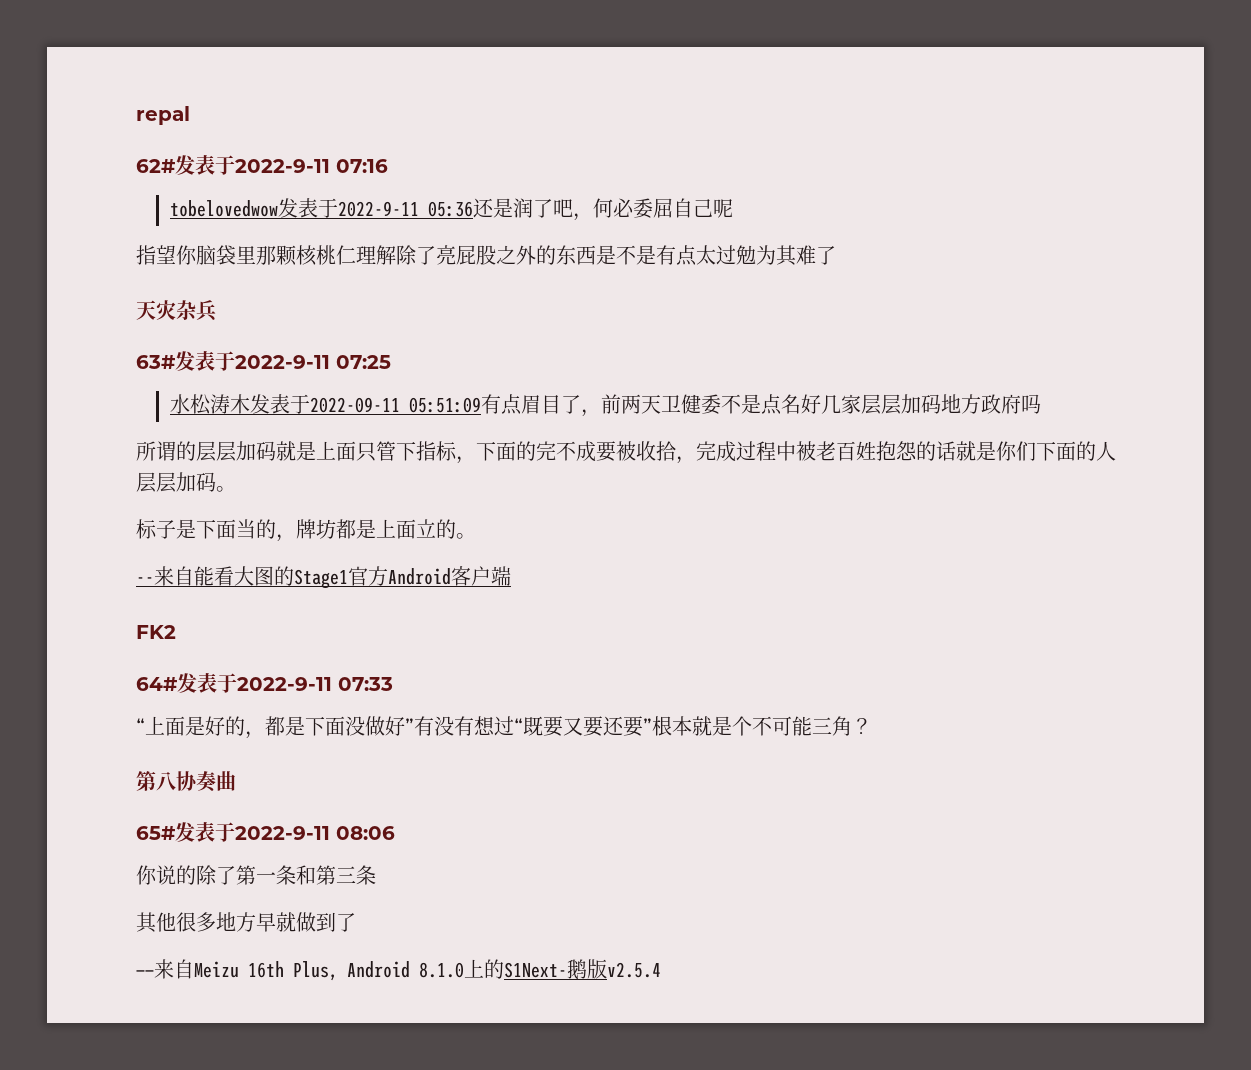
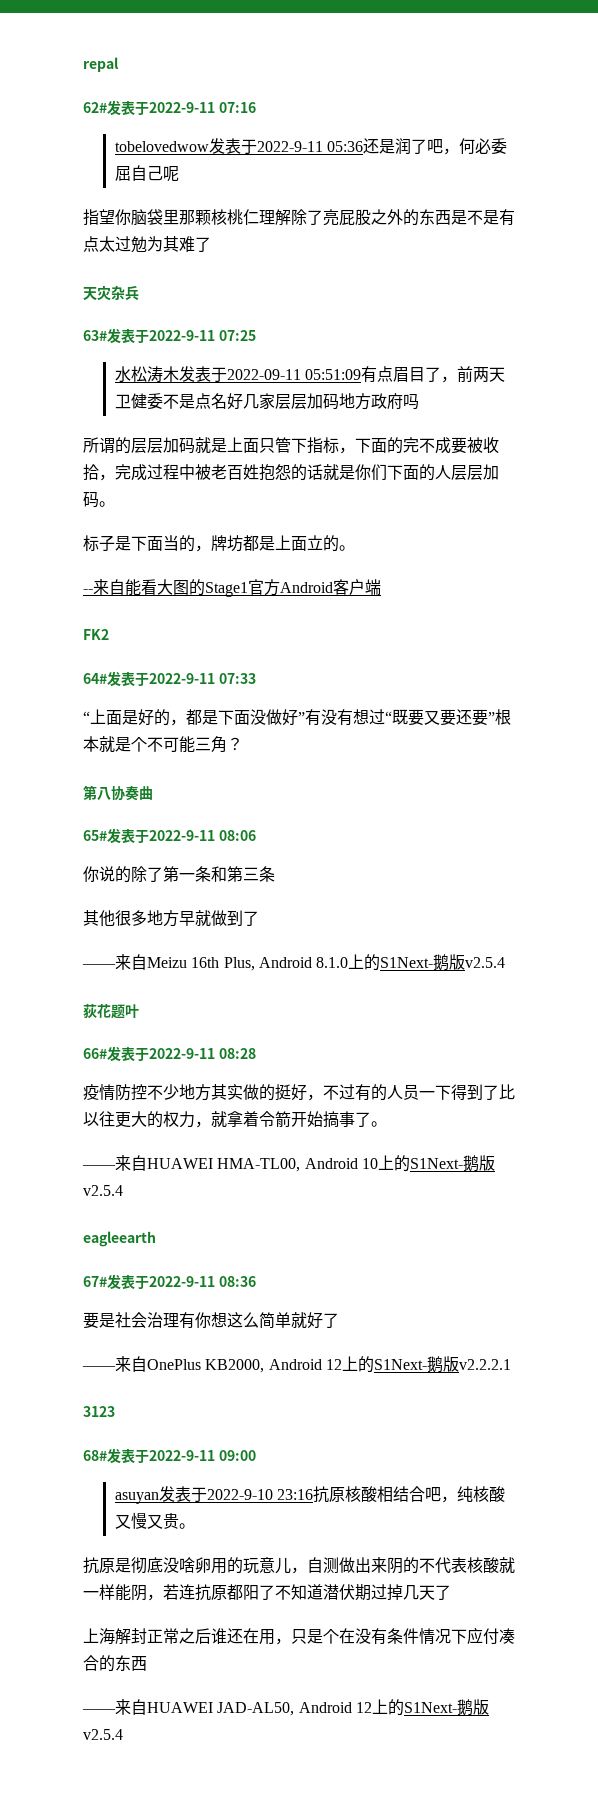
(661, 970) none -> [83,1003,139,1019] [83,1046,256,1062] [83,1084,515,1101] [83,1111,387,1128] [82,1155,495,1172] [83,1185,123,1196] [83,1231,156,1247] [83,1274,256,1290] [83,1312,339,1329] [82,1356,511,1373] [83,1406,115,1417] [83,1448,256,1464] [114,1486,505,1504] [114,1512,195,1529] [83,1557,515,1574] [83,1584,451,1601] [83,1627,515,1645] [83,1655,147,1672] [82,1699,489,1716] [83,1729,123,1740] // 荻花题叶 // 66#发表于2022-9-11 08:28 // 疫情防控不少地方其实做的挺好，不过有的人员一下得到了比以往更大的权力，就拿着令箭开始搞事了。 // ——来自HUAWEI HMA-TL00, Android 10上的S1Next-鹅版v2.5.4 // eagleearth // 67#发表于2022-9-11 08:36 // 要是社会治理有你想这么简单就好了 // ——来自OnePlus KB2000, Android 12上的S1Next-鹅版v2.2.2.1 // 3123 // 68#发表于2022-9-11 09:00 // asuyan发表于2022-9-10 23:16抗原核酸相结合吧，纯核酸又慢又贵。 // 抗原是彻底没啥卵用的玩意儿，自测做出来阴的不代表核酸就一样能阴，若连抗原都阳了不知道潜伏期过掉几天了 // 上海解封正常之后谁还在用，只是个在没有条件情况下应付凑合的东西 // ——来自HUAWEI JAD-AL50, Android 12上的S1Next-鹅版v2.5.4

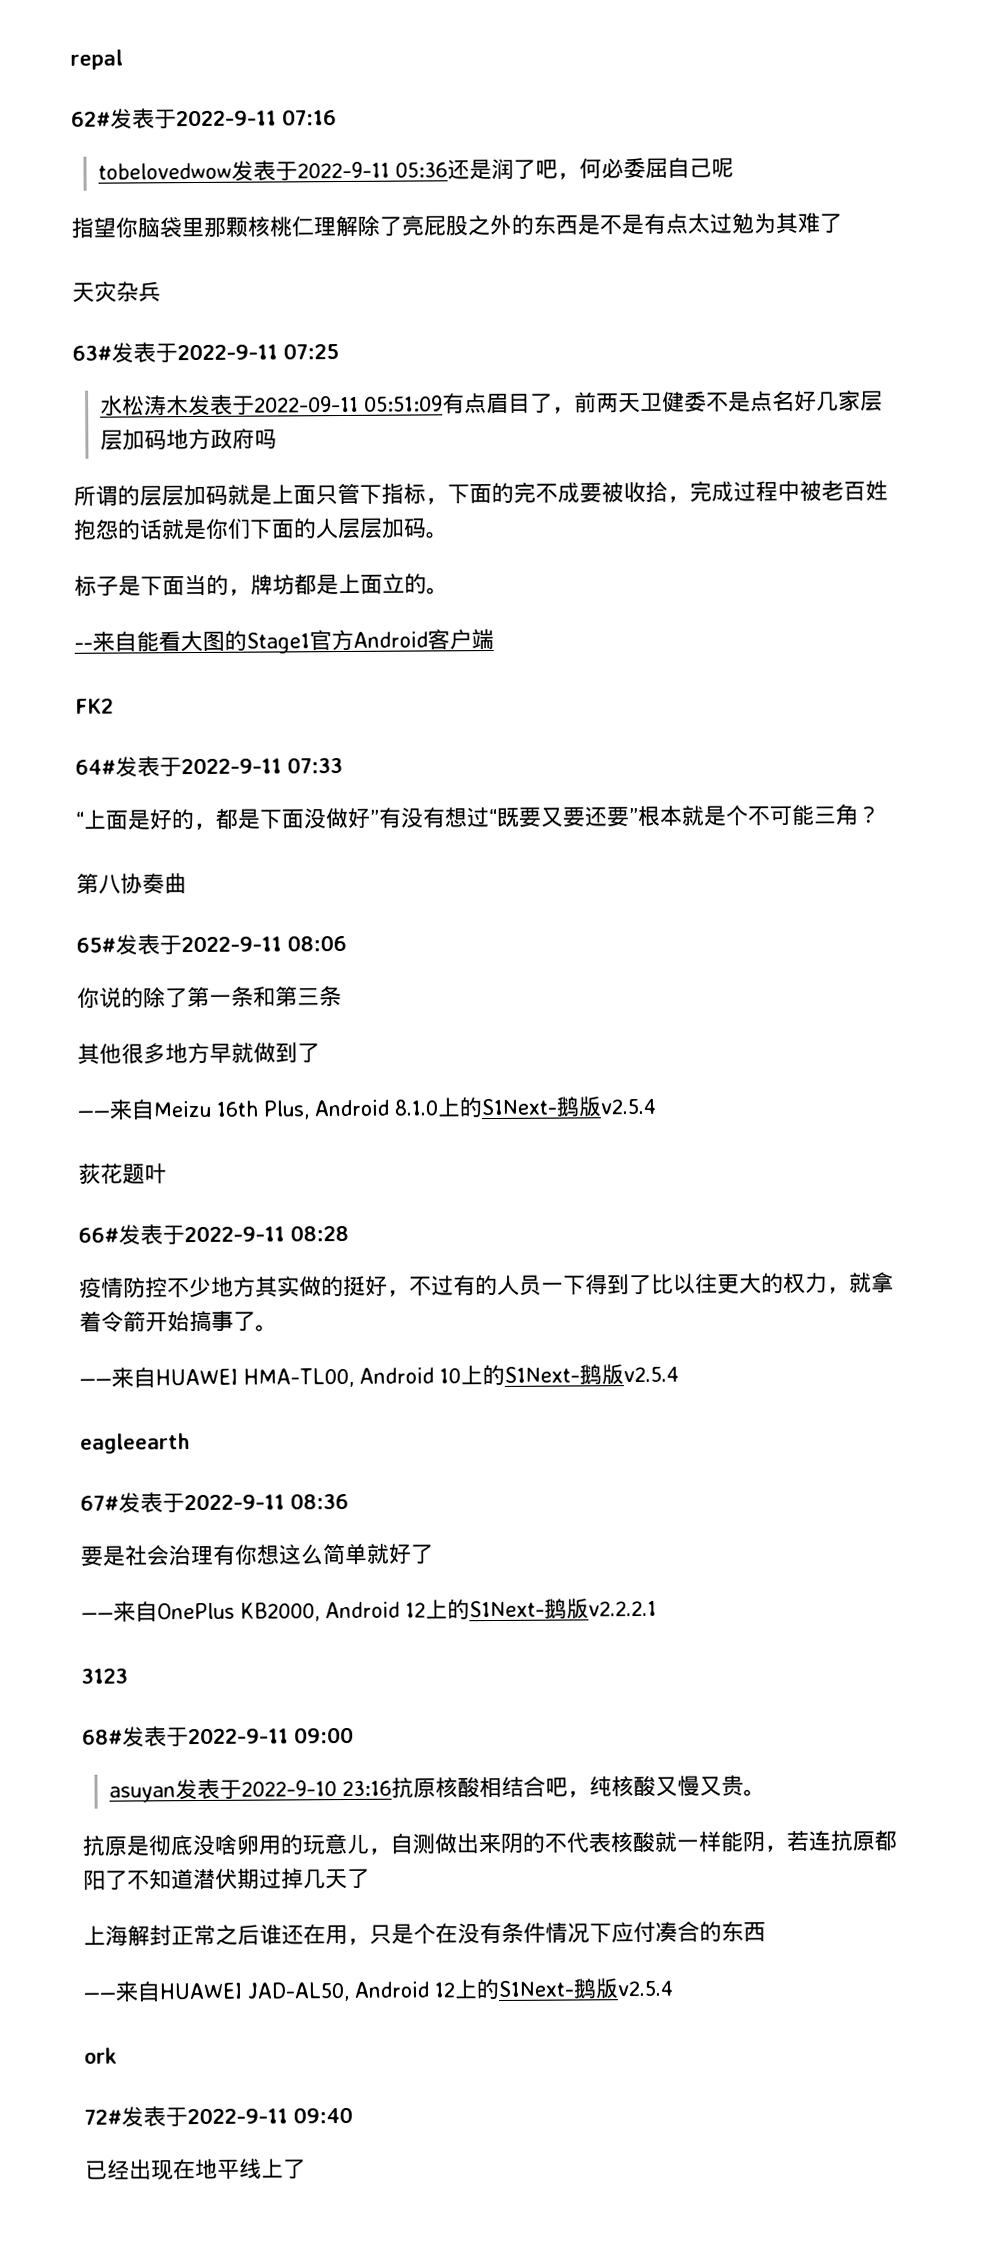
(123, 1734) none -> [84,2047,117,2064] [84,2106,353,2127] [85,2158,306,2181] // ork // 72#发表于2022-9-11 09:40 // 已经出现在地平线上了

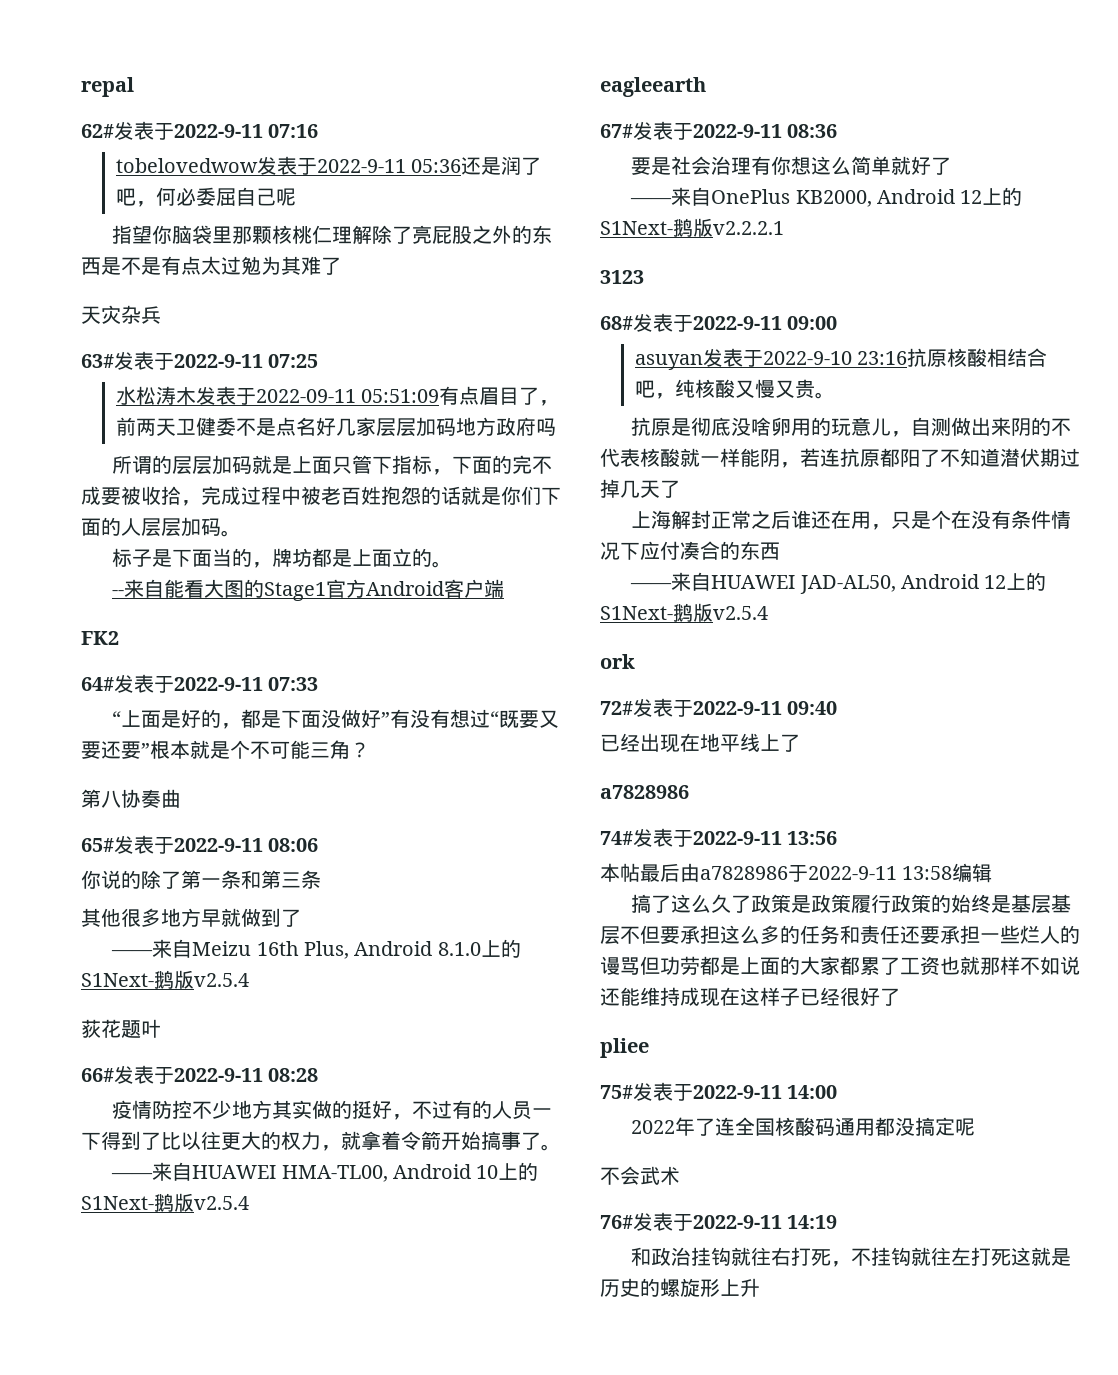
(306, 2169) none -> [600,785,689,799] [600,828,838,847] [600,863,993,883] [631,894,1072,914] [600,925,1080,945] [600,956,1080,976] [600,987,900,1007] [600,1038,649,1058] [600,1082,838,1101] [631,1117,976,1136] [600,1166,680,1185] [600,1212,838,1231] [631,1247,1072,1267] [600,1278,760,1297] // a7828986 // 74#发表于2022-9-11 13:56 // 本帖最后由a7828986于2022-9-11 13:58编辑 // 搞了这么久了政策是政策履行政策的始终是基层基层不但要承担这么多的任务和责任还要承担一些烂人的谩骂但功劳都是上面的大家都累了工资也就那样不如说还能维持成现在这样子已经很好了 // pliee // 75#发表于2022-9-11 14:00 // 2022年了连全国核酸码通用都没搞定呢 // 不会武术 // 76#发表于2022-9-11 14:19 // 和政治挂钩就往右打死，不挂钩就往左打死这就是历史的螺旋形上升

